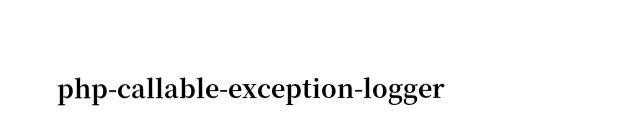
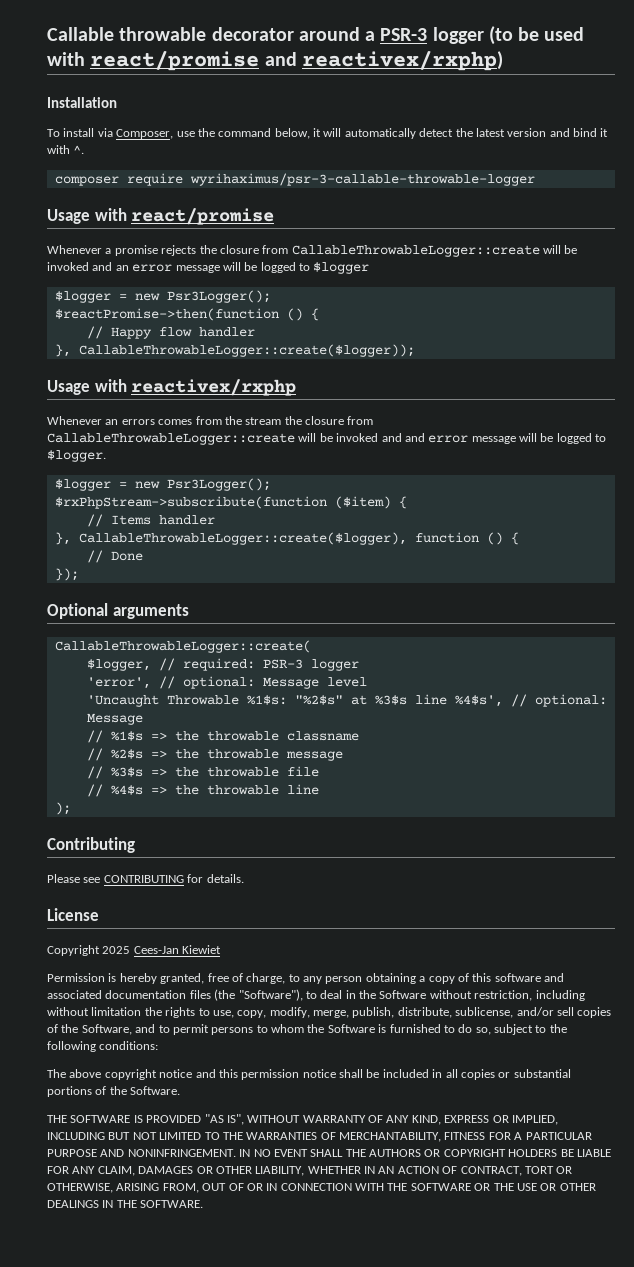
[57,76,446,106] php-callable-exception-logger -> [47,26,585,45] [47,50,503,71] [47,97,117,108] [47,128,609,139] [47,145,85,154] [54,173,535,186] [47,208,275,225] [47,245,578,257] [47,262,370,274] [54,290,271,303] [54,308,319,321] [86,326,255,339] [54,344,415,357] [47,379,297,396] [47,416,374,425] [47,433,607,445] [47,450,106,462] [54,478,271,491] [54,496,407,509] [86,514,215,527] [54,532,519,545] [86,550,143,563] [54,568,79,581] [47,603,189,619] [54,640,311,653] [86,658,359,671] [86,676,367,689] [86,694,607,707] [86,713,143,725] [86,730,359,743] [86,748,343,761] [86,766,319,779] [86,784,319,797] [54,802,71,815] [47,837,135,853] [47,874,244,883] [47,908,99,921] [47,945,222,956] [47,973,564,984] [47,989,585,1001] [47,1007,612,1018] [47,1024,567,1035] [47,1041,159,1052] [47,1069,571,1080] [47,1086,181,1097] [47,1114,558,1125] [47,1132,592,1142] [47,1149,611,1157] [47,1166,573,1176] [47,1183,596,1193] [47,1200,204,1208] Callable throwable decorator around a PSR-3 logger (to be used with react/promise and reactivex/rxphp) // Installation // To install via Composer, use the command below, it will automatically detect the latest version and bind it with ^. // composer require wyrihaximus/psr-3-callable-throwable-logger // Usage with react/promise // Whenever a promise rejects the closure from CallableThrowableLogger::create will be invoked and an error message will be logged to $logger // $logger = new Psr3Logger(); // $reactPromise->then(function () { // // Happy flow handler // }, CallableThrowableLogger::create($logger)); // Usage with reactivex/rxphp // Whenever an errors comes from the stream the closure from CallableThrowableLogger::create will be invoked and and error message will be logged to $logger. // $logger = new Psr3Logger(); // $rxPhpStream->subscribute(function ($item) { // // Items handler // }, CallableThrowableLogger::create($logger), function () { // // Done // }); // Optional arguments // CallableThrowableLogger::create( // $logger, // required: PSR-3 logger // 'error', // optional: Message level // 'Uncaught Throwable %1$s: "%2$s" at %3$s line %4$s', // optional: Message // // %1$s => the throwable classname // // %2$s => the throwable message // // %3$s => the throwable file // // %4$s => the throwable line // ); // Contributing // Please see CONTRIBUTING for details. // License // Copyright 2025 Cees-Jan Kiewiet // Permission is hereby granted, free of charge, to any person obtaining a copy of this software and associated documentation files (the "Software"), to deal in the Software without restriction, including without limitation the rights to use, copy, modify, merge, publish, distribute, sublicense, and/or sell copies of the Software, and to permit persons to whom the Software is furnished to do so, subject to the following conditions: // The above copyright notice and this permission notice shall be included in all copies or substantial portions of the Software. // THE SOFTWARE IS PROVIDED "AS IS", WITHOUT WARRANTY OF ANY KIND, EXPRESS OR IMPLIED, INCLUDING BUT NOT LIMITED TO THE WARRANTIES OF MERCHANTABILITY, FITNESS FOR A PARTICULAR PURPOSE AND NONINFRINGEMENT. IN NO EVENT SHALL THE AUTHORS OR COPYRIGHT HOLDERS BE LIABLE FOR ANY CLAIM, DAMAGES OR OTHER LIABILITY, WHETHER IN AN ACTION OF CONTRACT, TORT OR OTHERWISE, ARISING FROM, OUT OF OR IN CONNECTION WITH THE SOFTWARE OR THE USE OR OTHER DEALINGS IN THE SOFTWARE.

